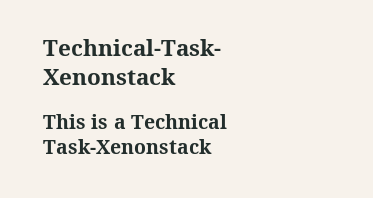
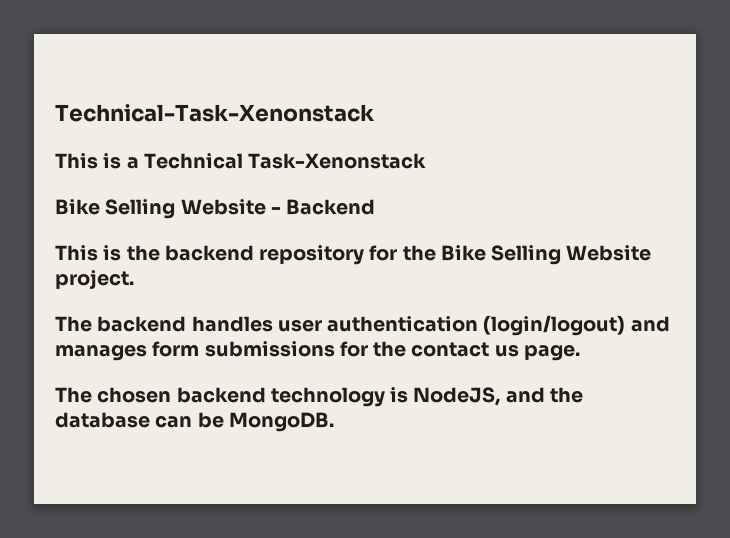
(212, 146) none -> [55,199,376,219] [55,245,652,265] [55,269,134,289] [55,315,670,336] [55,341,580,361] [55,387,583,407] [55,412,334,432] // Bike Selling Website - Backend // This is the backend repository for the Bike Selling Website project. // The backend handles user authentication (login/logout) and manages form submissions for the contact us page. // The chosen backend technology is NodeJS, and the database can be MongoDB.

